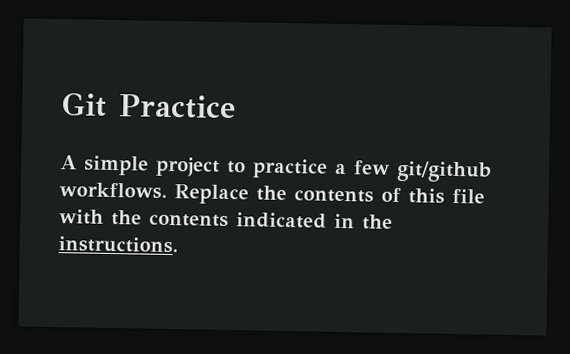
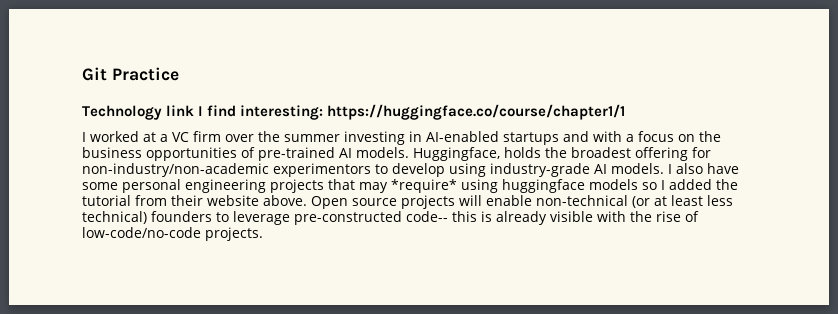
[60,155,492,183] [59,182,485,205] [59,209,393,230] [58,236,178,254] A simple project to practice a few git/github workflows. Replace the contents of this file with the contents indicated in the instructions. -> [82,104,626,120] [82,131,721,145] [82,147,711,161] [82,163,739,177] [82,179,738,193] [82,195,733,209] [82,211,699,225] [82,227,263,241] Technology link I find interesting: https://huggingface.co/course/chapter1/1 // I worked at a VC firm over the summer investing in AI-enabled startups and with a focus on the business opportunities of pre-trained AI models. Huggingface, holds the broadest offering for non-industry/non-academic experimentors to develop using industry-grade AI models. I also have some personal engineering projects that may *require* using huggingface models so I added the tutorial from their website above. Open source projects will enable non-technical (or at least less technical) founders to leverage pre-constructed code-- this is already visible with the rise of low-code/no-code projects.

